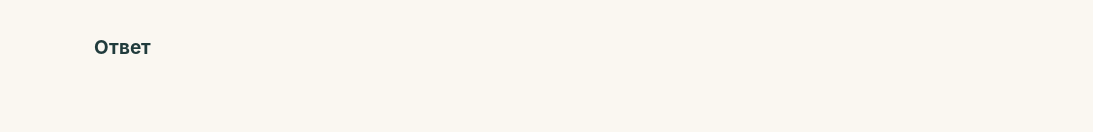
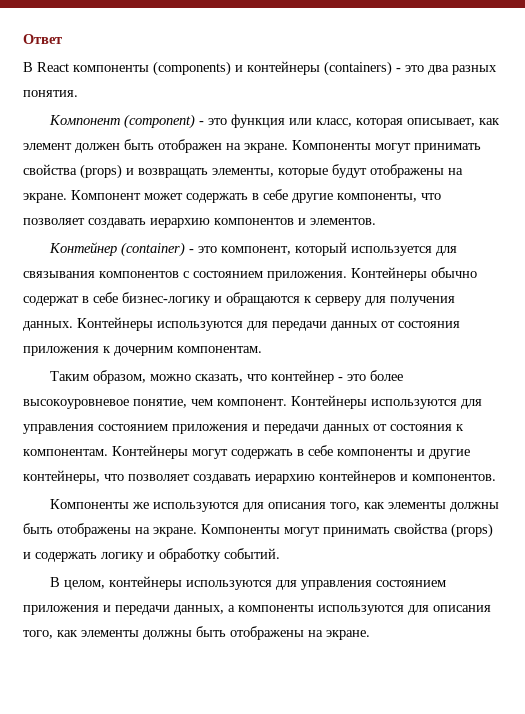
(151, 47) none -> [23,61,497,76] [23,90,78,97] [48,114,500,129] [23,139,481,153] [23,164,463,179] [23,189,441,203] [23,218,376,228] [48,242,457,257] [23,267,477,281] [23,292,455,306] [23,317,460,331] [23,346,262,356] [49,370,403,384] [23,395,482,409] [23,424,464,434] [23,445,470,459] [23,470,496,484] [49,499,499,512] [23,523,493,538] [23,548,280,562] [49,576,446,590] [23,605,491,615] [23,626,370,640] // В React компоненты (components) и контейнеры (containers) - это два разных понятия. // Компонент (component) - это функция или класс, которая описывает, как элемент должен быть отображен на экране. Компоненты могут принимать свойства (props) и возвращать элементы, которые будут отображены на экране. Компонент может содержать в себе другие компоненты, что позволяет создавать иерархию компонентов и элементов. // Контейнер (container) - это компонент, который используется для связывания компонентов с состоянием приложения. Контейнеры обычно содержат в себе бизнес-логику и обращаются к серверу для получения данных. Контейнеры используются для передачи данных от состояния приложения к дочерним компонентам. // Таким образом, можно сказать, что контейнер - это более высокоуровневое понятие, чем компонент. Контейнеры используются для управления состоянием приложения и передачи данных от состояния к компонентам. Контейнеры могут содержать в себе компоненты и другие контейнеры, что позволяет создавать иерархию контейнеров и компонентов. // Компоненты же используются для описания того, как элементы должны быть отображены на экране. Компоненты могут принимать свойства (props) и содержать логику и обработку событий. // В целом, контейнеры используются для управления состоянием приложения и передачи данных, а компоненты используются для описания того, как элементы должны быть отображены на экране.

